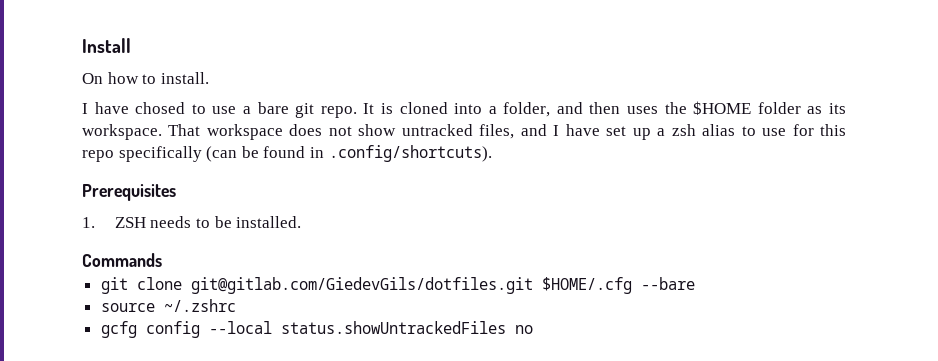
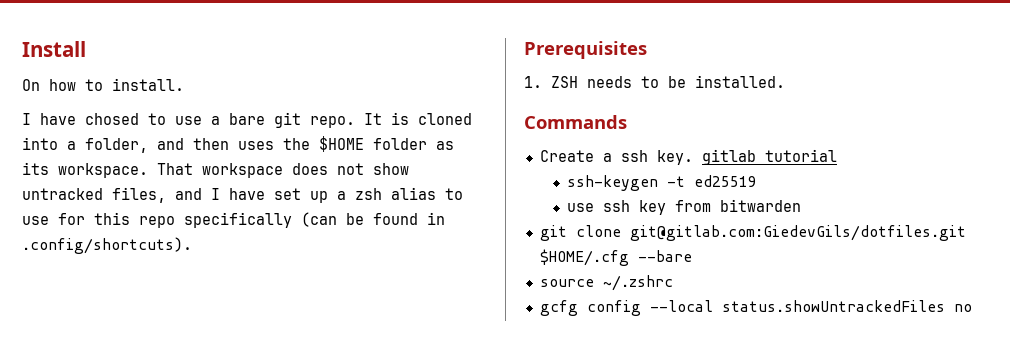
(162, 260) none -> [539,149,837,165] [567,175,758,191] [567,199,802,215] // Create a ssh key. gitlab tutorial // ssh-keygen -t ed25519 // use ssh key from bitwarden
[190,277,533,294] git@gitlab.com/GiedevGils/dotfiles.git -> [629,225,966,241] git@gitlab.com:GiedevGils/dotfiles.git

